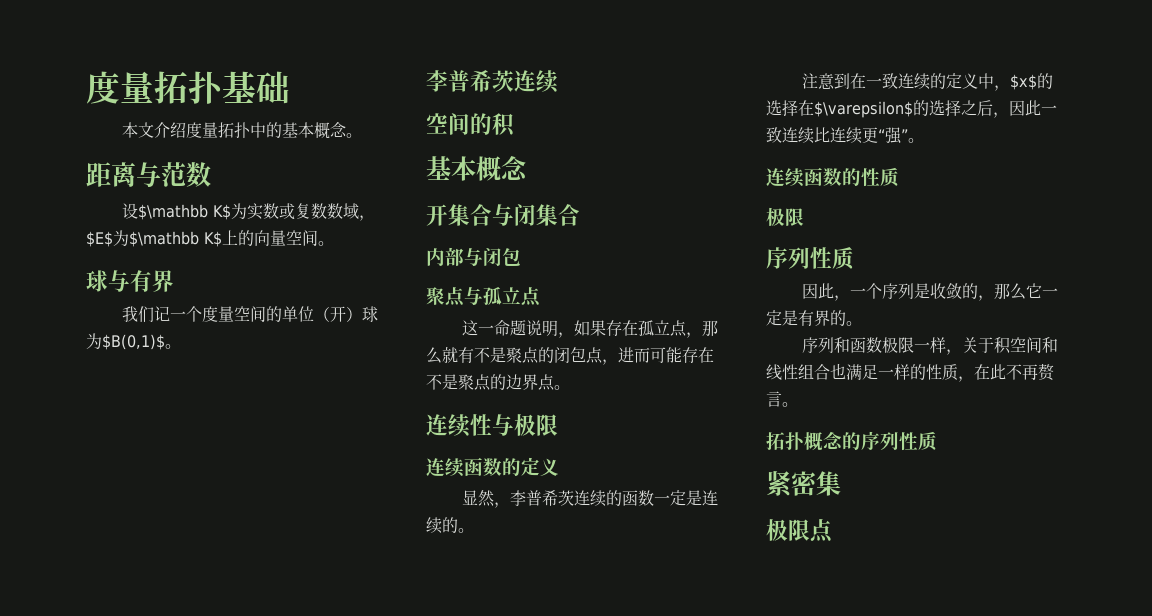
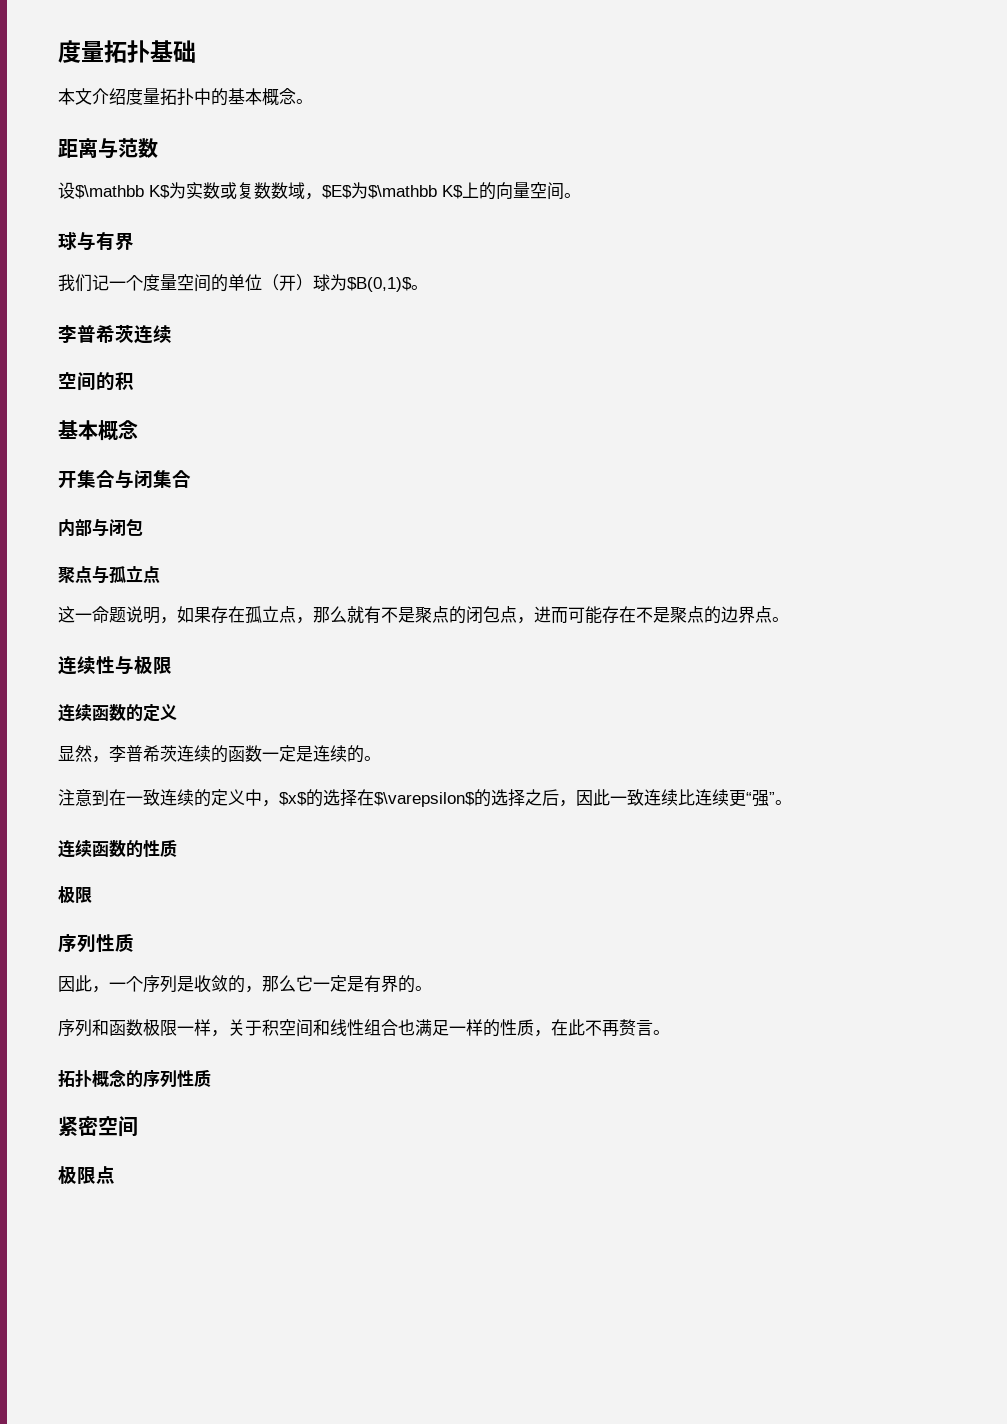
[816,471,841,496] 集 -> [98,1116,138,1137] 空间

